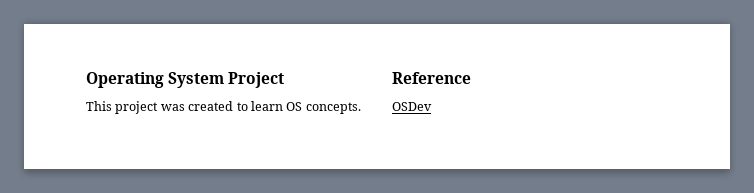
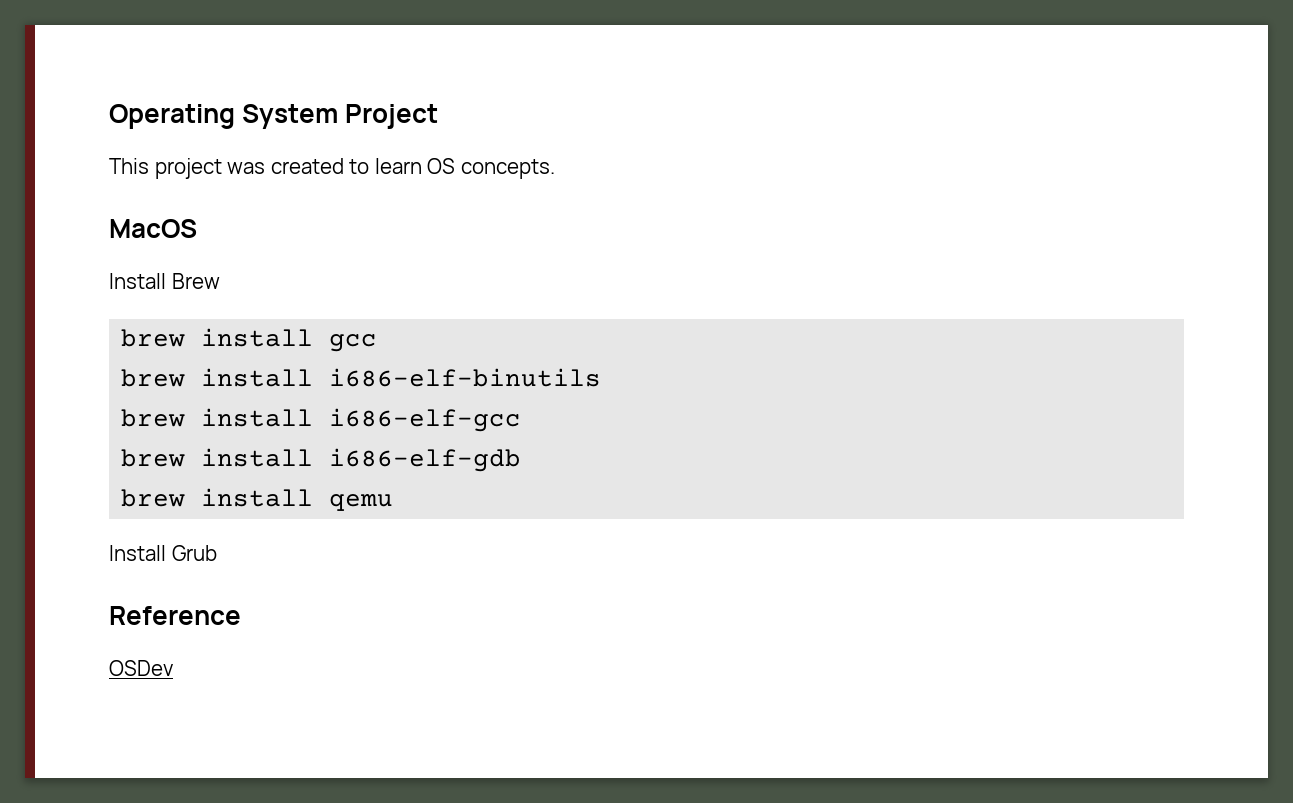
(361, 108) none -> [109,219,197,238] [109,273,220,289] [121,328,378,352] [121,368,602,387] [121,408,522,432] [121,448,522,472] [121,488,394,511] [109,545,217,561] // MacOS // Install Brew // brew install gcc // brew install i686-elf-binutils // brew install i686-elf-gcc // brew install i686-elf-gdb // brew install qemu // Install Grub

